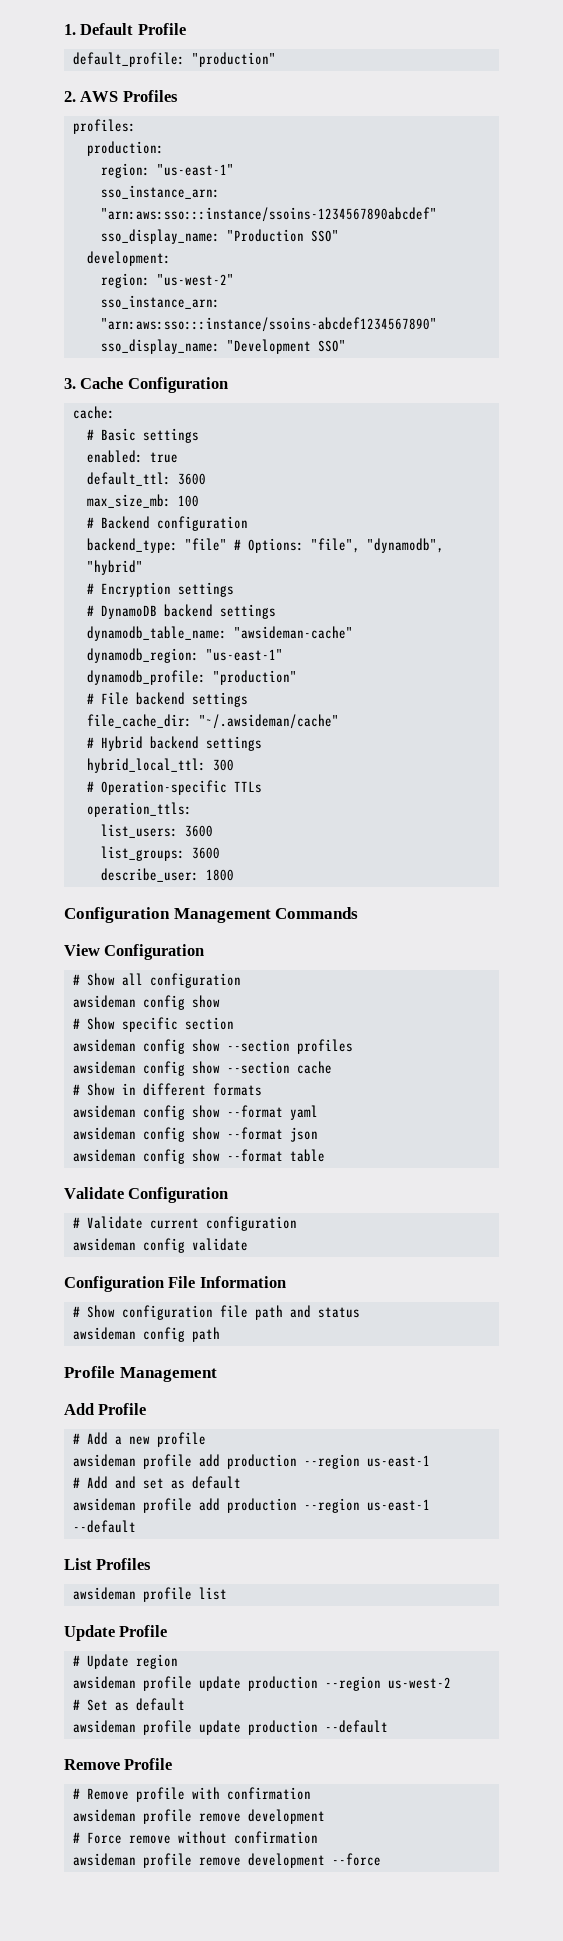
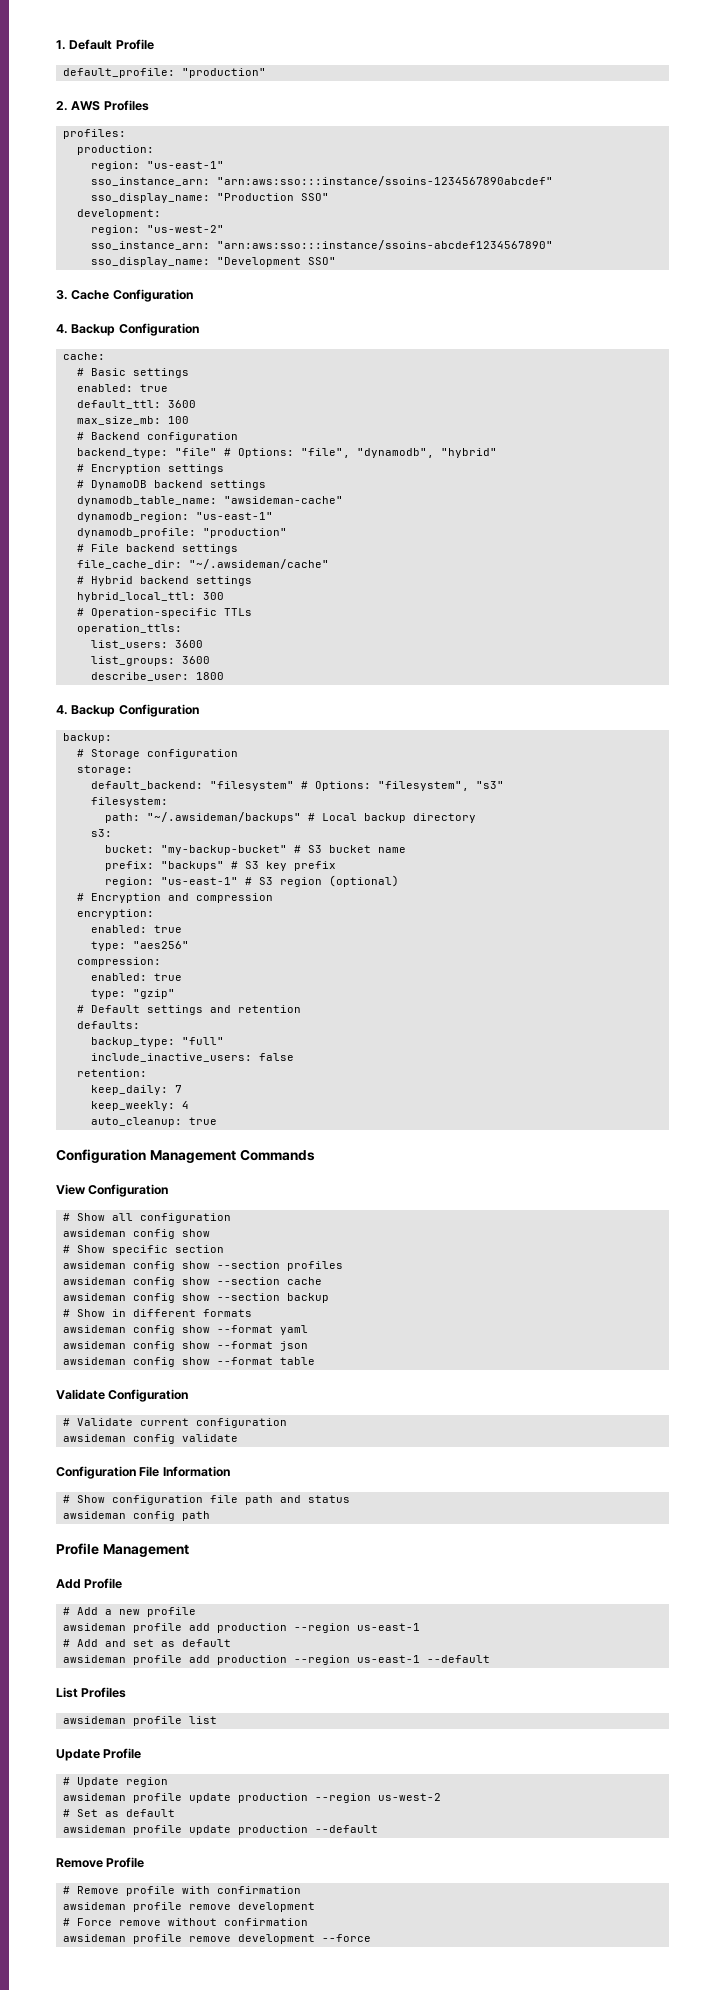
(228, 385) none -> [56,323,199,336] // 4. Backup Configuration
(235, 875) none -> [56,704,199,717] [62,733,112,743] [76,749,238,759] [76,765,133,775] [90,781,504,791] [90,797,168,807] [104,812,476,823] [90,829,112,837] [104,845,406,855] [104,861,336,871] [104,875,399,887] [76,893,273,903] [76,909,154,919] [90,925,182,933] [90,941,189,951] [76,957,161,967] [90,973,182,981] [90,989,175,999] [76,1005,301,1015] [76,1021,140,1029] [90,1037,224,1047] [90,1053,294,1062] [76,1069,147,1077] [90,1085,182,1095] [90,1101,189,1111] [90,1117,217,1127] // 4. Backup Configuration // backup: // # Storage configuration // storage: // default_backend: "filesystem" # Options: "filesystem", "s3" // filesystem: // path: "~/.awsideman/backups" # Local backup directory // s3: // bucket: "my-backup-bucket" # S3 bucket name // prefix: "backups" # S3 key prefix // region: "us-east-1" # S3 region (optional) // # Encryption and compression // encryption: // enabled: true // type: "aes256" // compression: // enabled: true // type: "gzip" // # Default settings and retention // defaults: // backup_type: "full" // include_inactive_users: false // retention: // keep_daily: 7 // keep_weekly: 4 // auto_cleanup: true
(333, 1067) none -> [62,1293,329,1303] // awsideman config show --section backup

